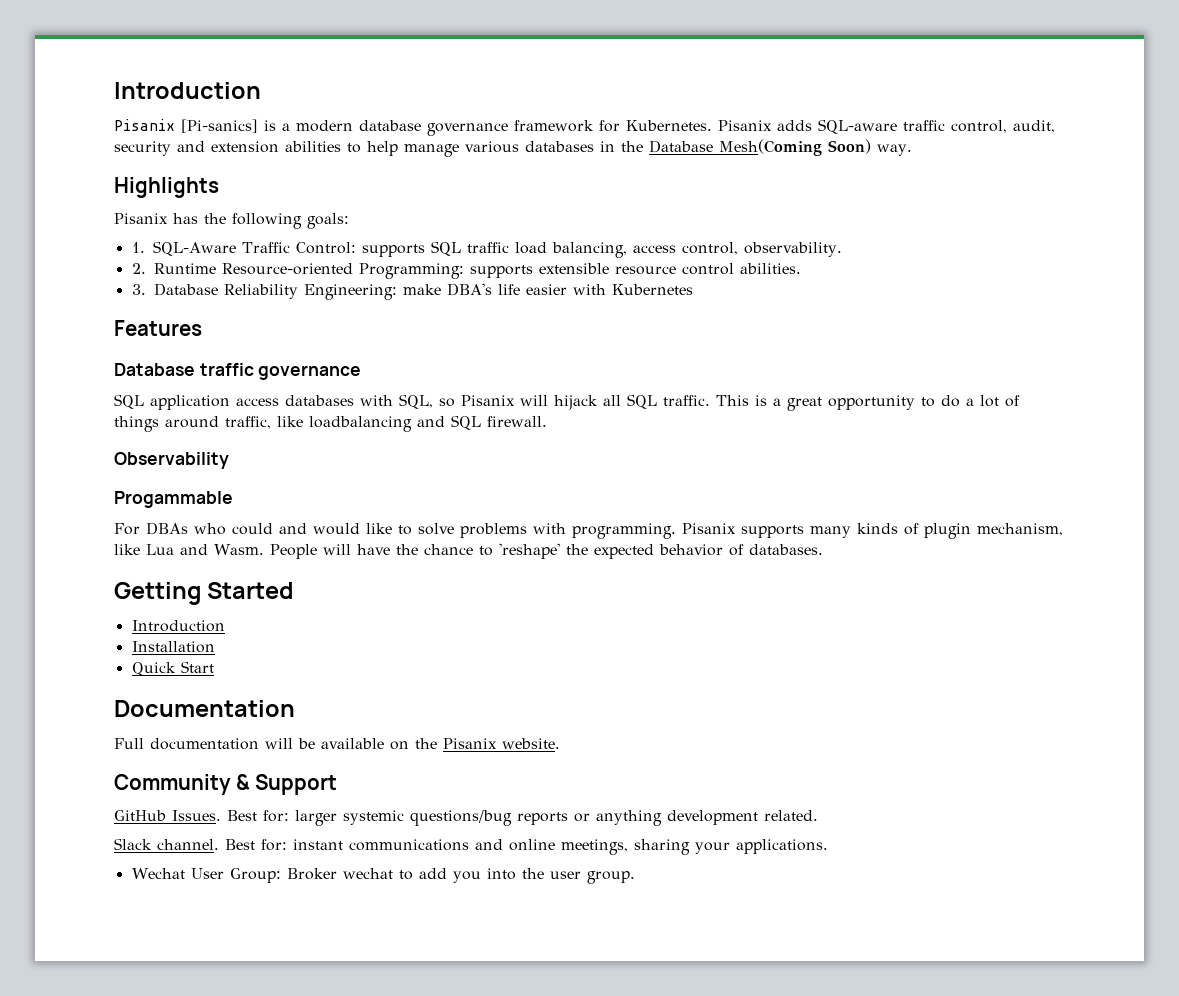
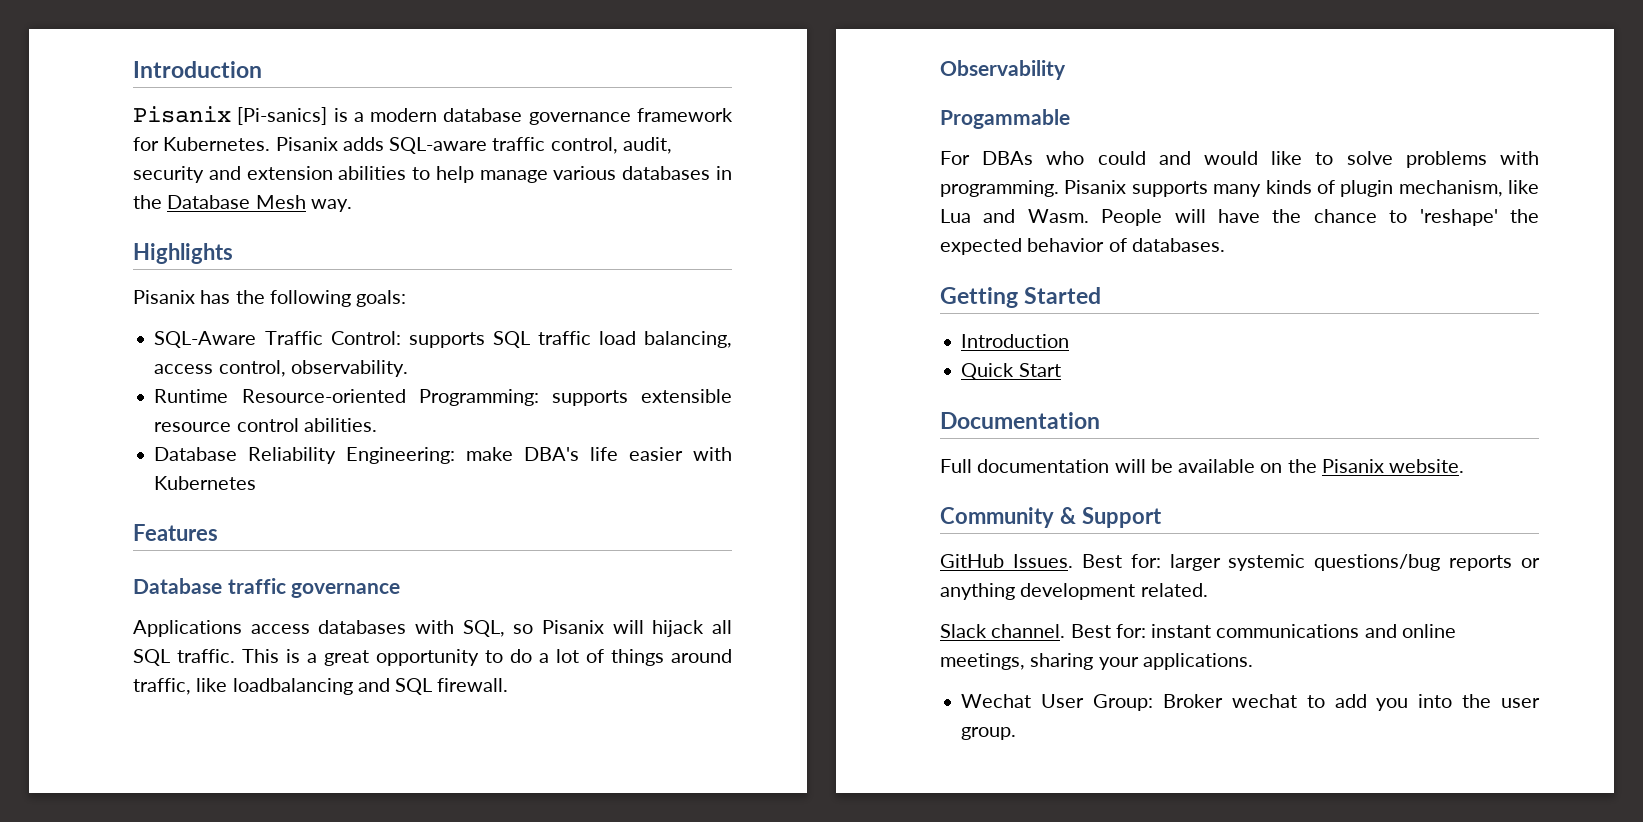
[719,139,871,156] Mesh(Coming Soon) -> [255,195,306,209] Mesh
[131,242,145,253] 1. -> (407, 298) none
[131,263,146,274] 2. -> (408, 368) none
[131,284,146,295] 3. -> (377, 425) none
[114,394,230,410] SQL application -> [133,620,242,637] Applications
[131,641,215,653] // Installation -> (1070, 341) none

